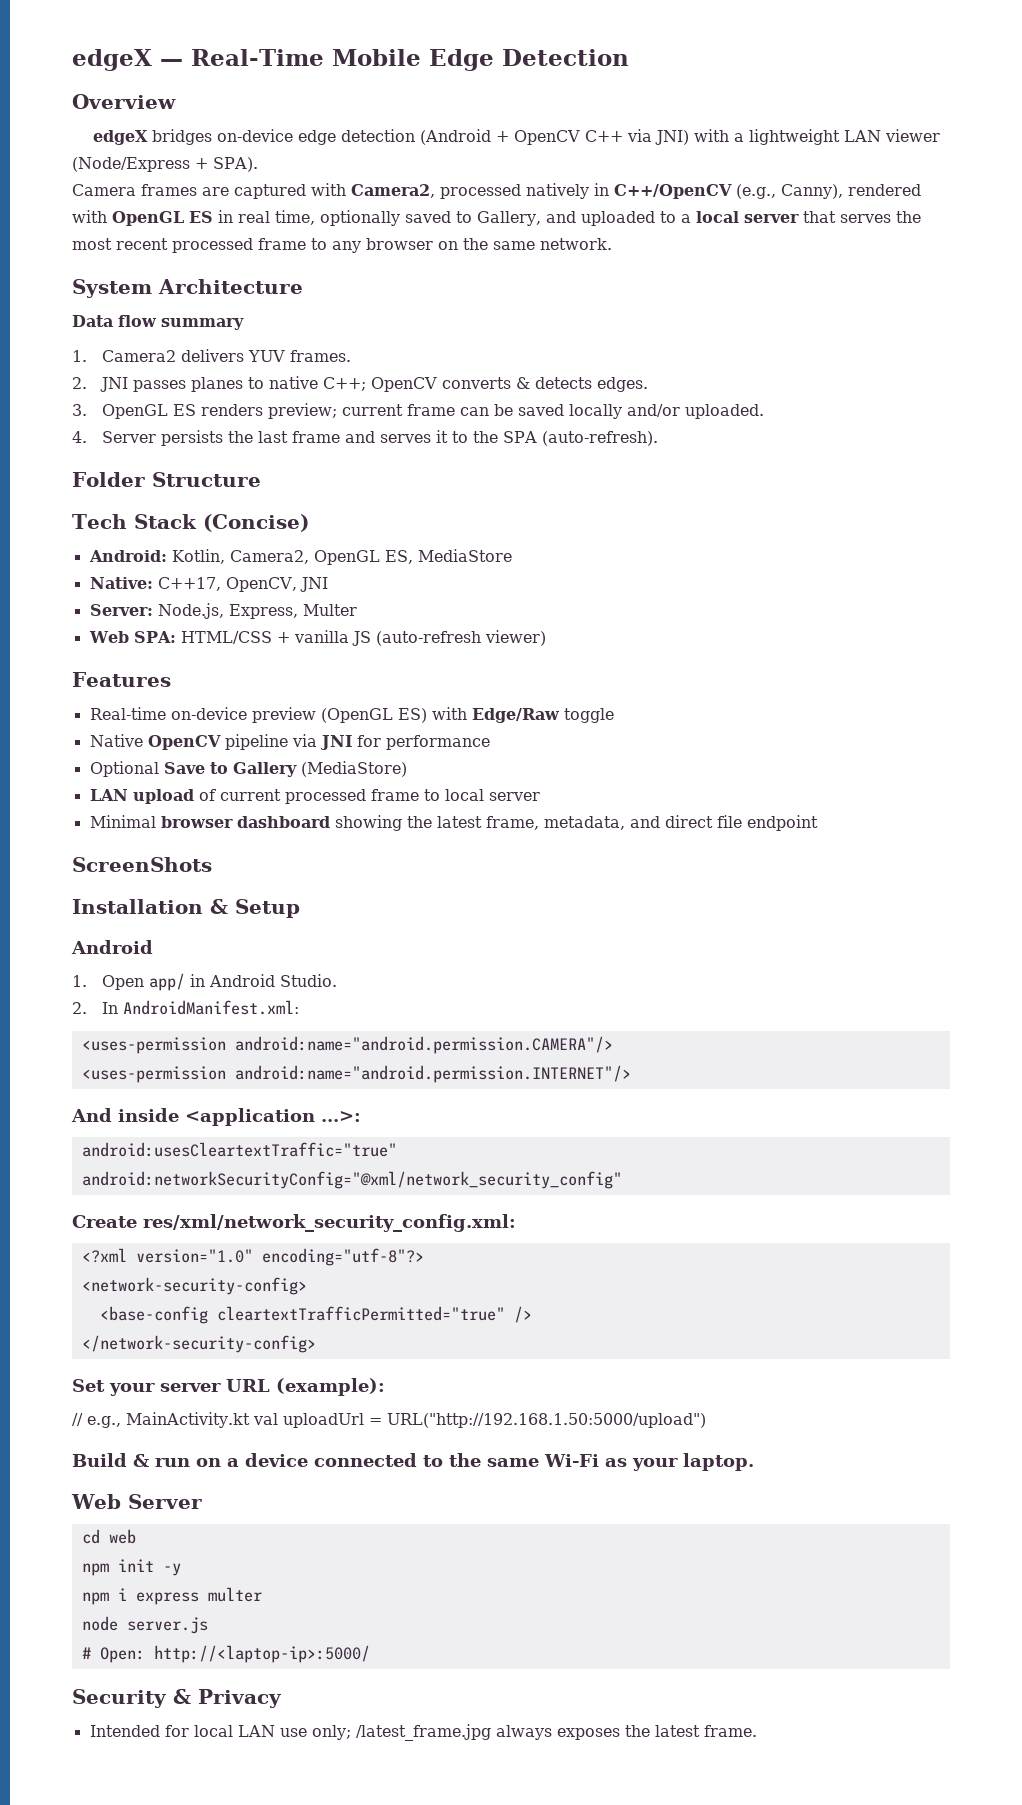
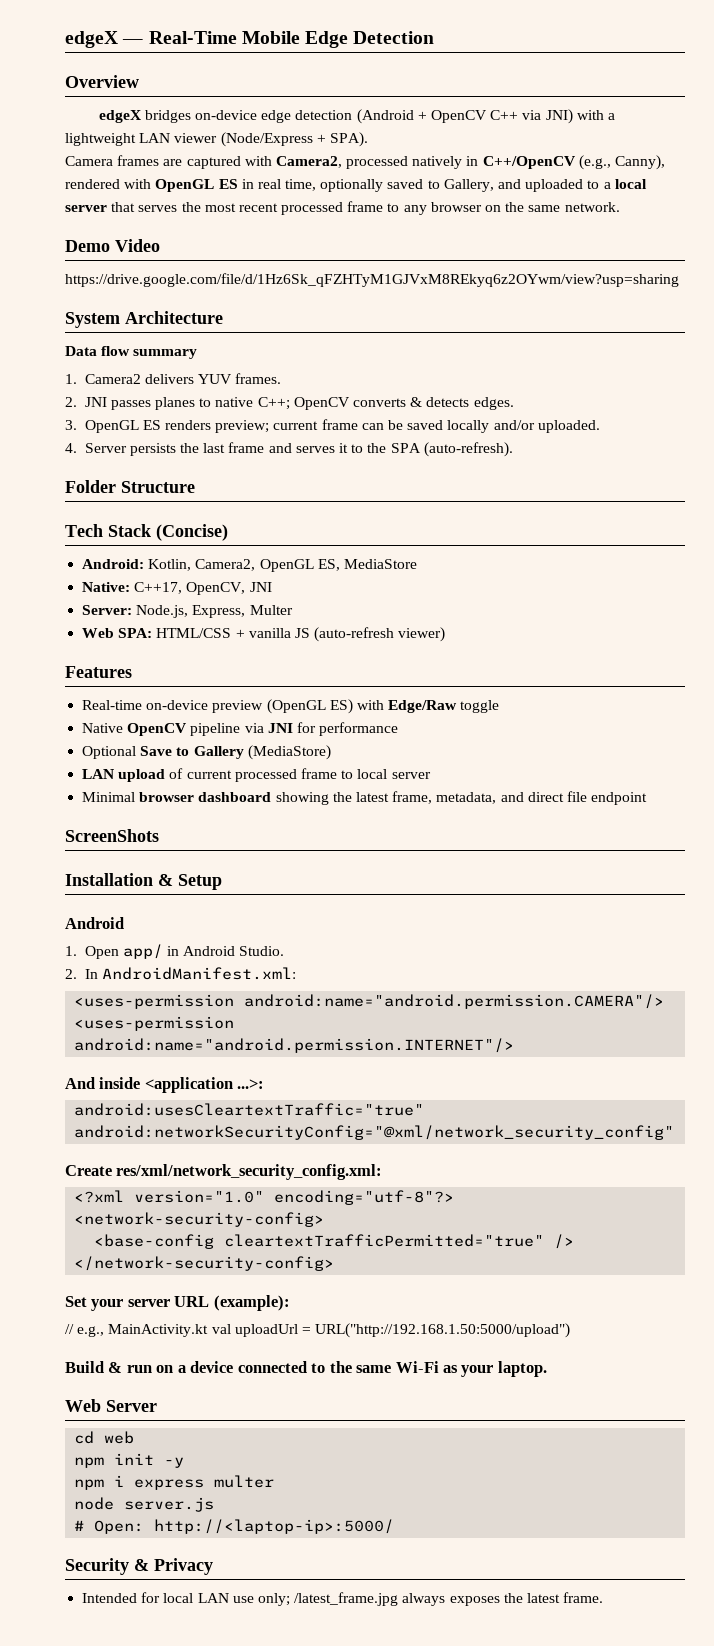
(612, 244) none -> [65,239,160,252] [65,273,679,287] // Demo Video // https://drive.google.com/file/d/1Hz6Sk_qFZHTyM1GJVxM8REkyq6z2OYwm/view?usp=sharing

